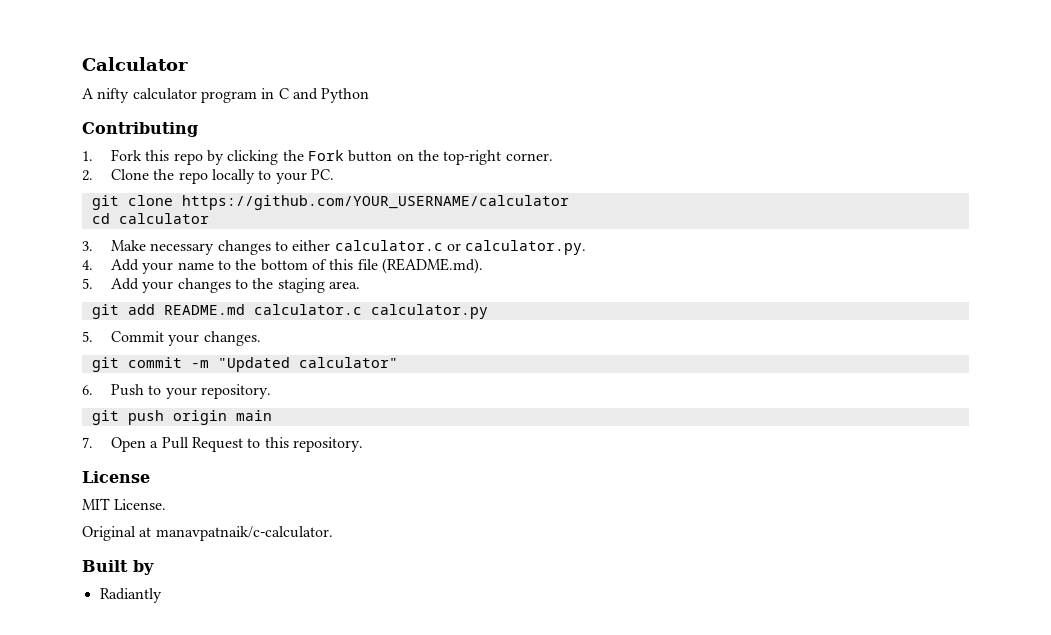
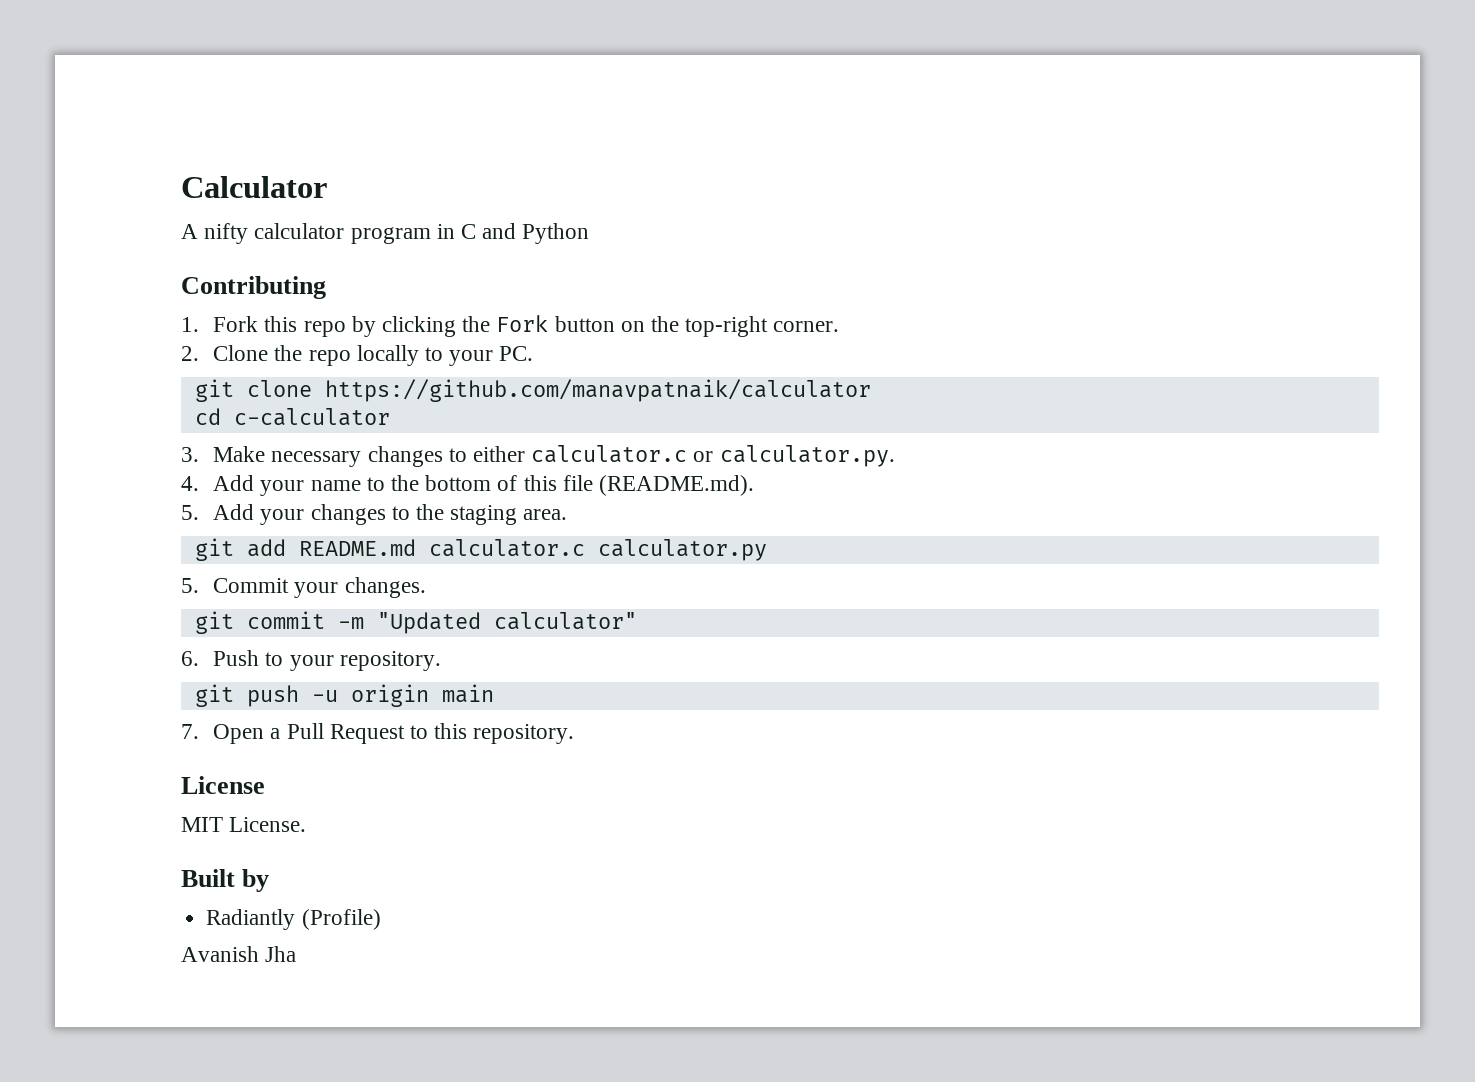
[181,195,569,210] https://github.com/YOUR_USERNAME/calculator -> [324,379,871,402] https://github.com/manavpatnaik/calculator
[118,213,209,224] calculator -> [233,408,390,426] c-calculator
(164, 417) none -> [311,690,338,702] -u
[82,526,333,541] // Original at manavpatnaik/c-calculator. -> (307, 824) none
(162, 595) none -> [301,909,381,930] [181,946,297,962] (Profile) // Avanish Jha

